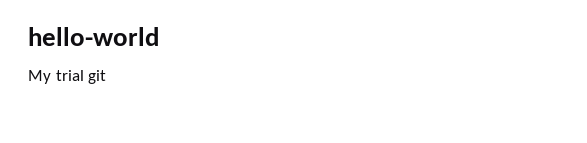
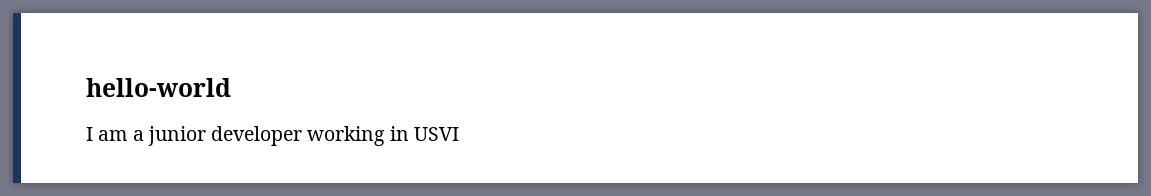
[28,70,107,84] My trial git -> [86,126,459,146] I am a junior developer working in USVI

